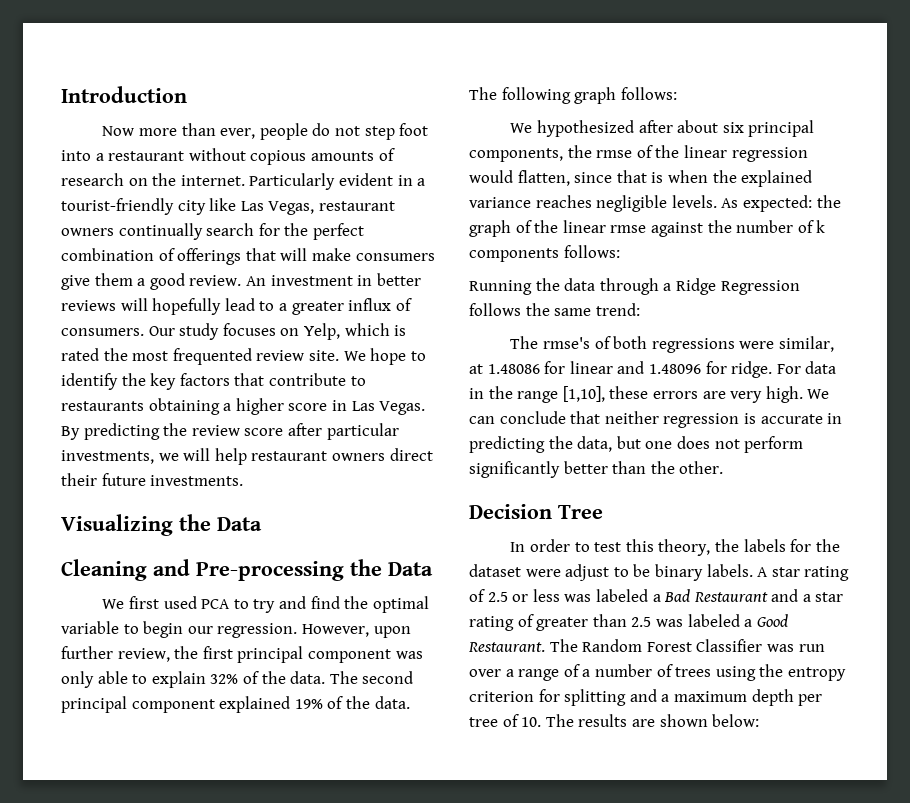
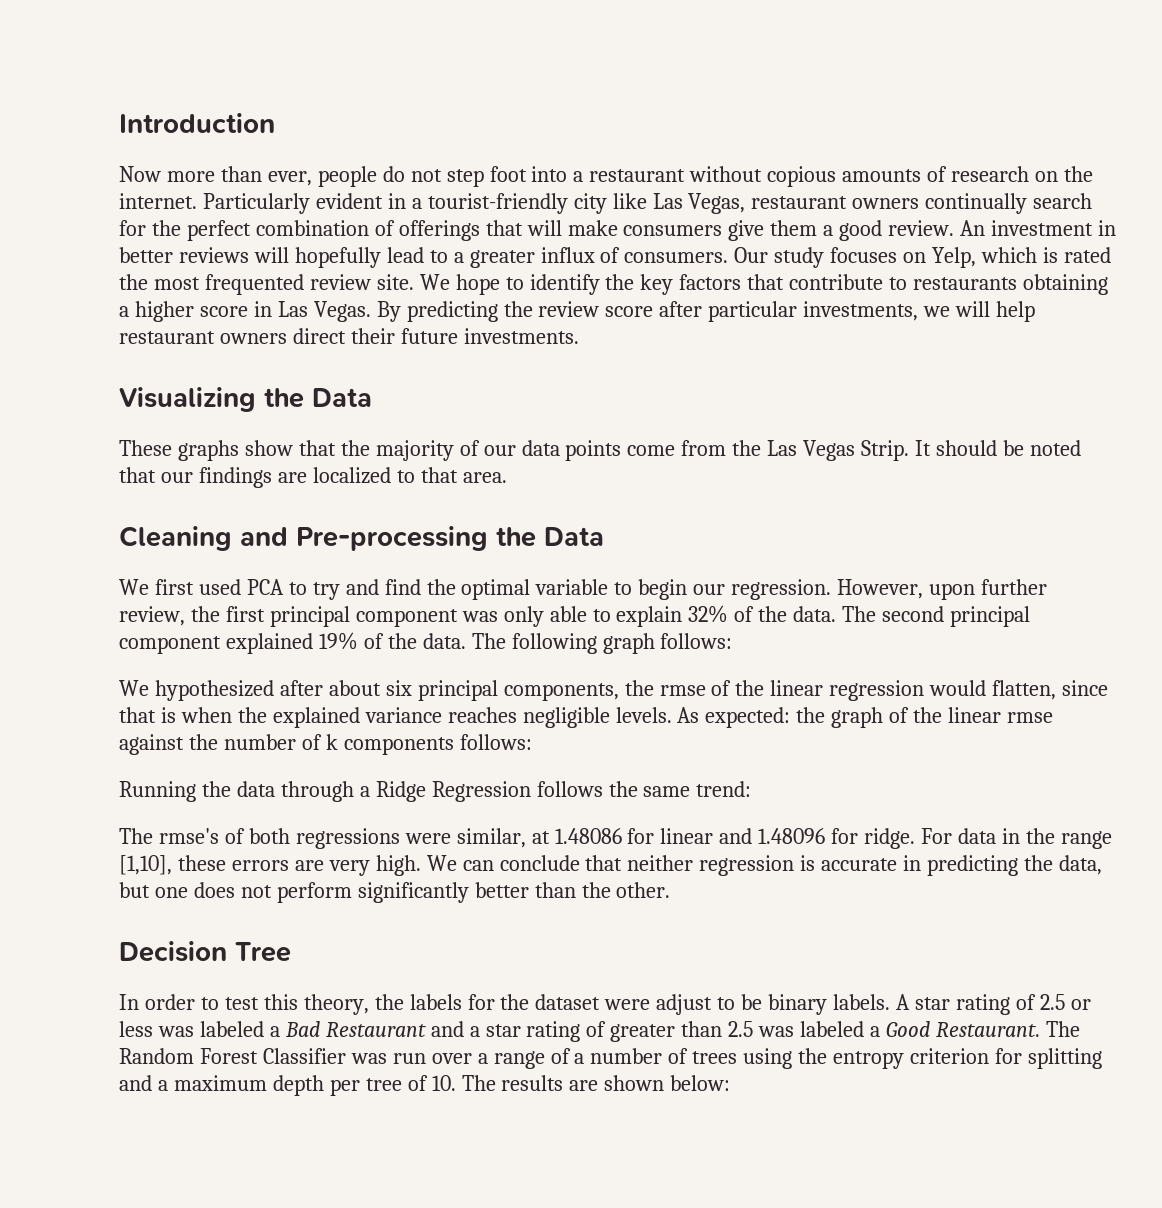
(262, 524) none -> [119,440,1081,461] [119,467,507,488] // These graphs show that the majority of our data points come from the Las Vegas Strip. It should be noted that our findings are localized to that area.

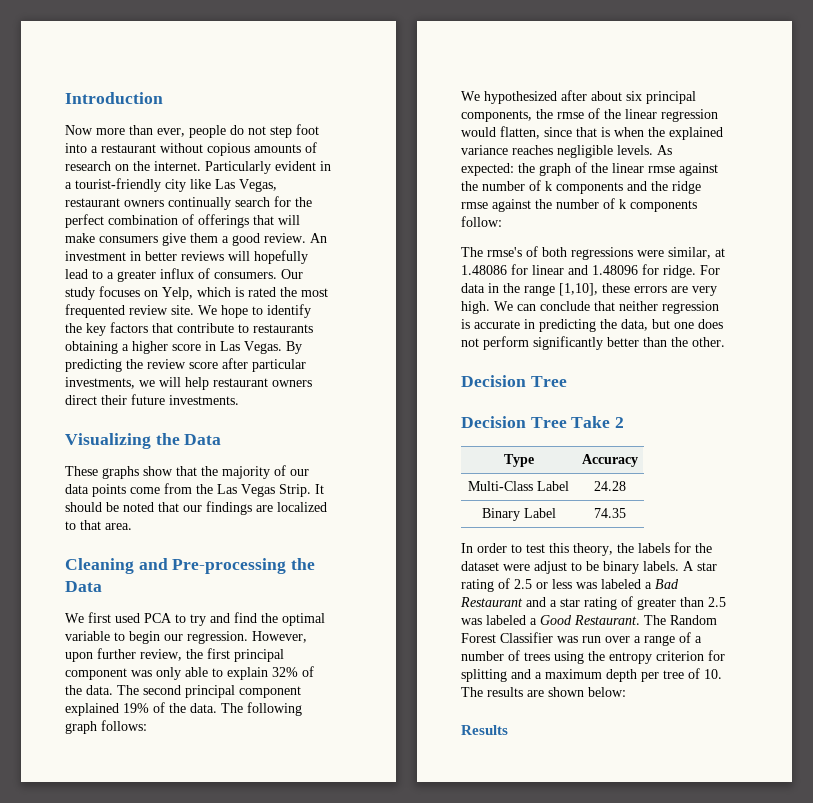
[459,734,532,750] [119,781,752,802] follows: // Running the data through a Ridge Regression follows the same trend: -> [627,181,701,194] [461,198,697,212] [461,216,502,227] and the ridge rmse against the number of k components follow:
(291, 952) none -> [461,416,625,428] [503,454,534,467] [581,454,638,467] [468,481,569,491] [593,481,626,491] [481,508,556,521] [593,508,626,518] // Decision Tree Take 2 // Type | Accuracy // Multi-Class Label | 24.28 // Binary Label | 74.35
(731, 1083) none -> [461,725,508,735] // Results

